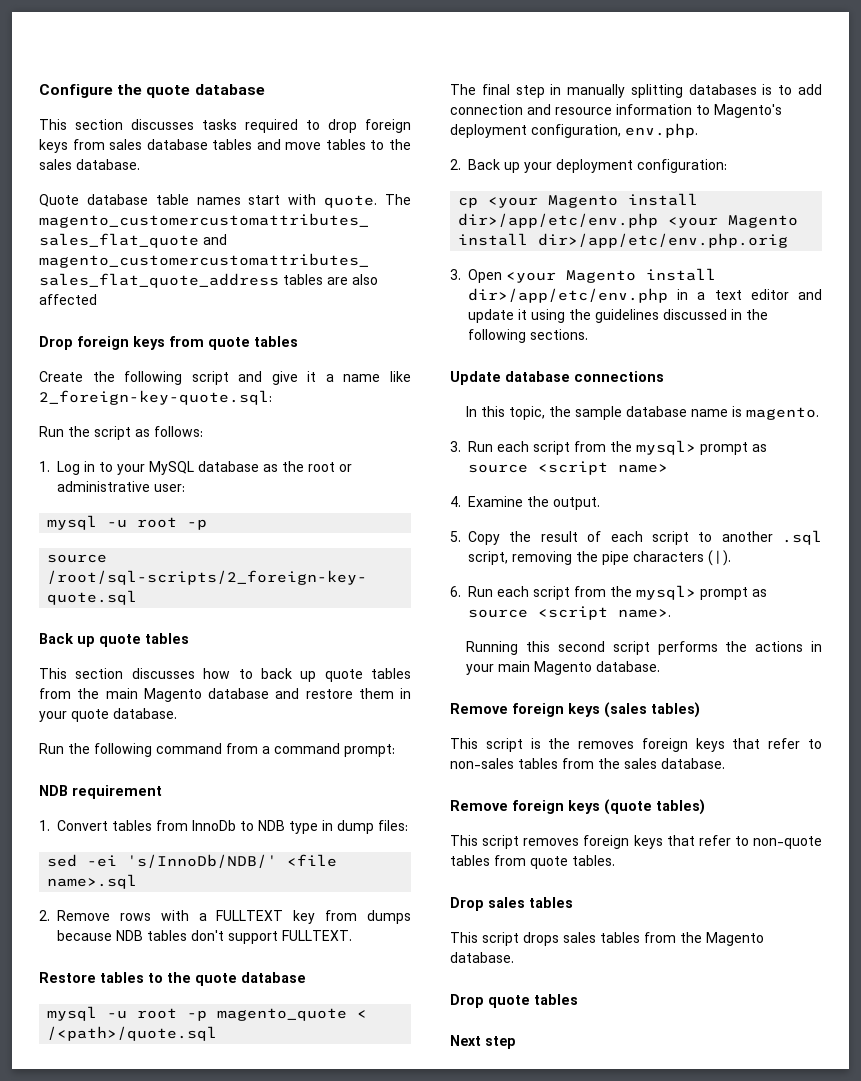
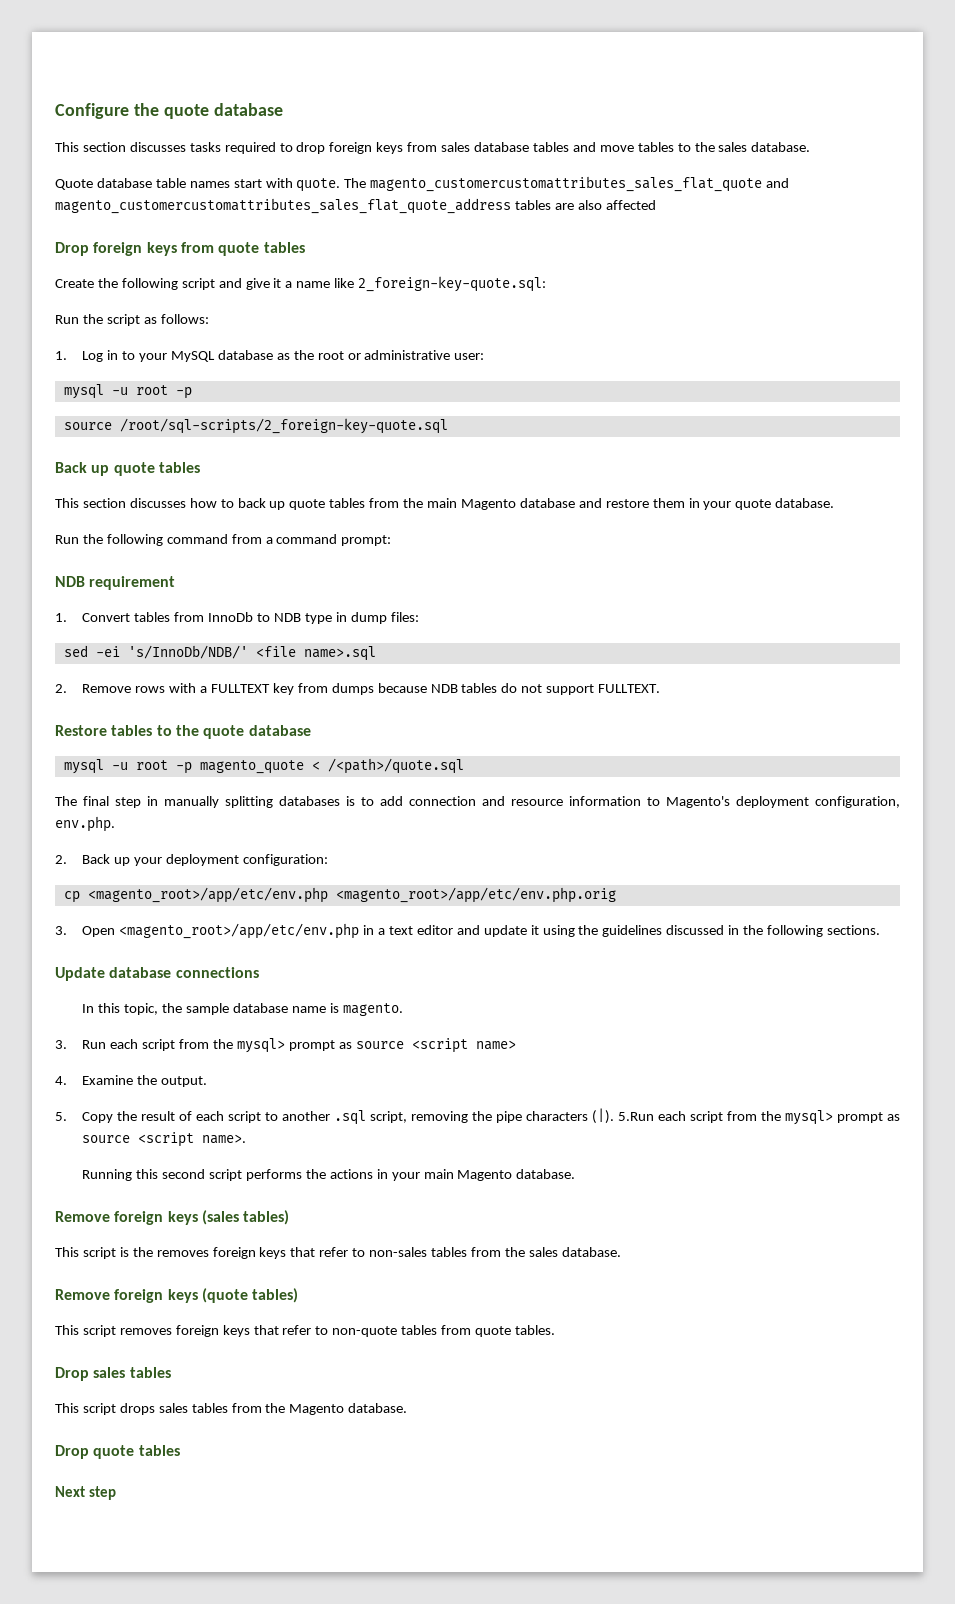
[191,930,224,941] don't -> [501,683,543,693] do not
[488,193,699,208] [458,213,799,228] [458,233,789,248] [450,268,716,283] [468,288,668,303] <your Magento install dir>/app/etc/env.php <your Magento install dir>/app/etc/env.php.orig // 3. Open <your Magento install dir>/app/etc/env.php -> [87,887,616,903] [55,923,360,939] <magento_root>/app/etc/env.php <magento_root>/app/etc/env.php.orig // 3. Open <magento_root>/app/etc/env.php
[450,586,493,597] // 6. Run -> [618,1112,655,1121] 5.Run

